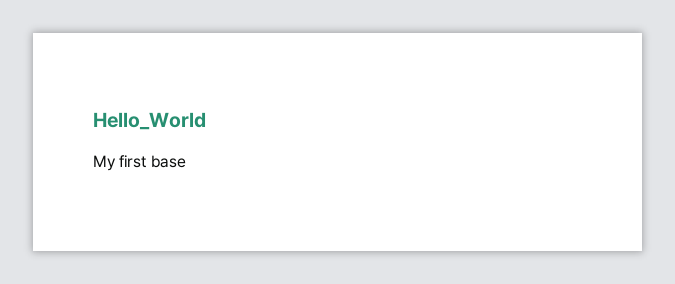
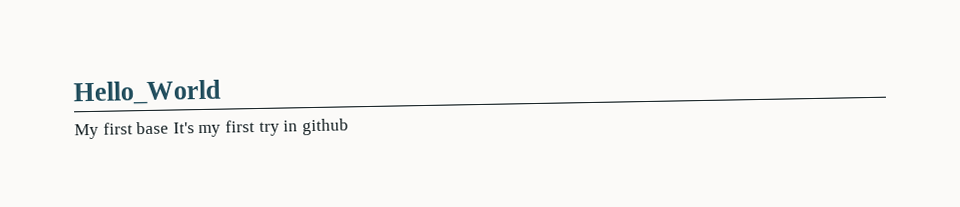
(186, 161) none -> [172,118,349,138] It's my first try in github

